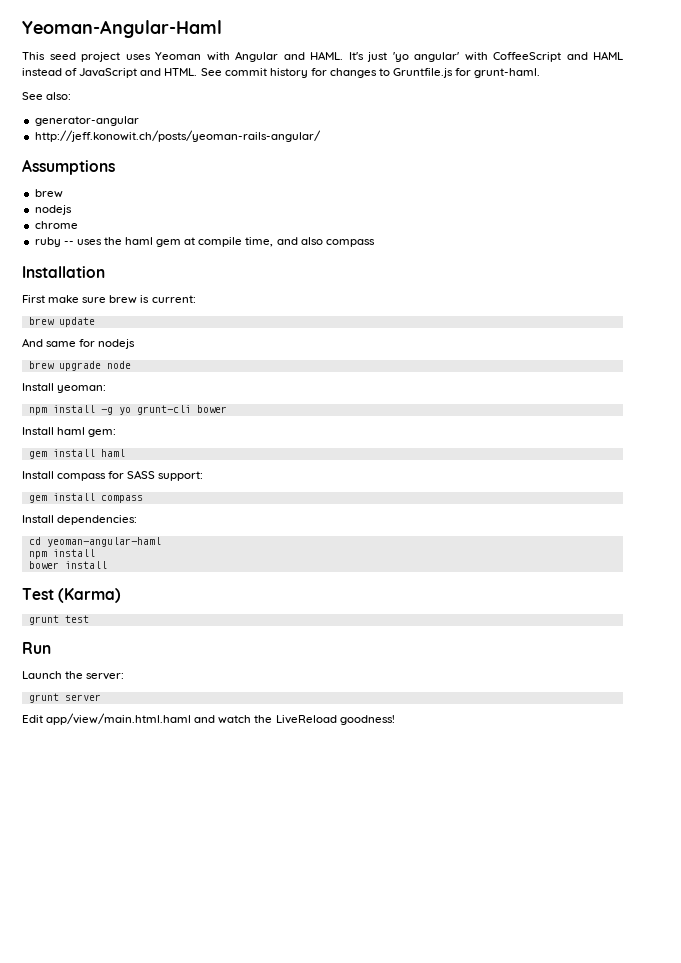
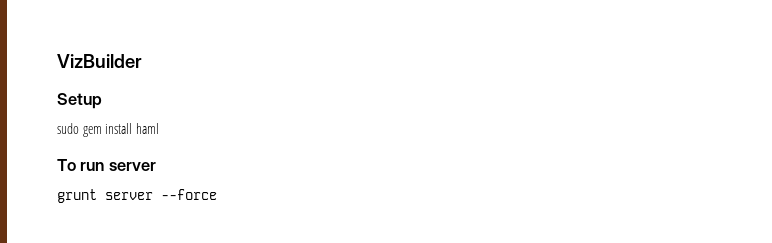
[22,20,222,38] [22,51,623,62] [22,68,541,78] [22,92,72,100] [34,116,139,126] [34,130,321,142] [22,159,115,175] [34,189,63,198] [34,205,72,215] [34,221,78,229] [34,237,375,247] [22,266,105,278] [22,295,196,304] [28,317,95,327] [22,338,136,349] [28,361,131,371] [22,383,107,393] [28,405,227,415] [22,427,117,437] [28,449,125,459] [22,470,204,481] [28,493,143,503] [22,515,138,525] [28,537,161,547] [28,549,95,559] [28,561,107,569] [22,588,122,603] [28,615,89,625] [22,642,51,654] [22,671,125,680] [28,693,101,703] [22,713,395,725] Yeoman-Angular-Haml // This seed project uses Yeoman with Angular and HAML. It's just 'yo angular' with CoffeeScript and HAML instead of JavaScript and HTML. See commit history for changes to Gruntfile.js for grunt-haml. // See also: // generator-angular // http://jeff.konowit.ch/posts/yeoman-rails-angular/ // Assumptions // brew // nodejs // chrome // ruby -- uses the haml gem at compile time, and also compass // Installation // First make sure brew is current: // brew update // And same for nodejs // brew upgrade node // Install yeoman: // npm install -g yo grunt-cli bower // Install haml gem: // gem install haml // Install compass for SASS support: // gem install compass // Install dependencies: // cd yeoman-angular-haml // npm install // bower install // Test (Karma) // grunt test // Run // Launch the server: // grunt server // Edit app/view/main.html.haml and watch the LiveReload goodness! -> [57,54,142,68] [57,93,102,109] [57,123,159,137] [57,159,156,171] [57,189,217,203] VizBuilder // Setup // sudo gem install haml // To run server // grunt server --force

